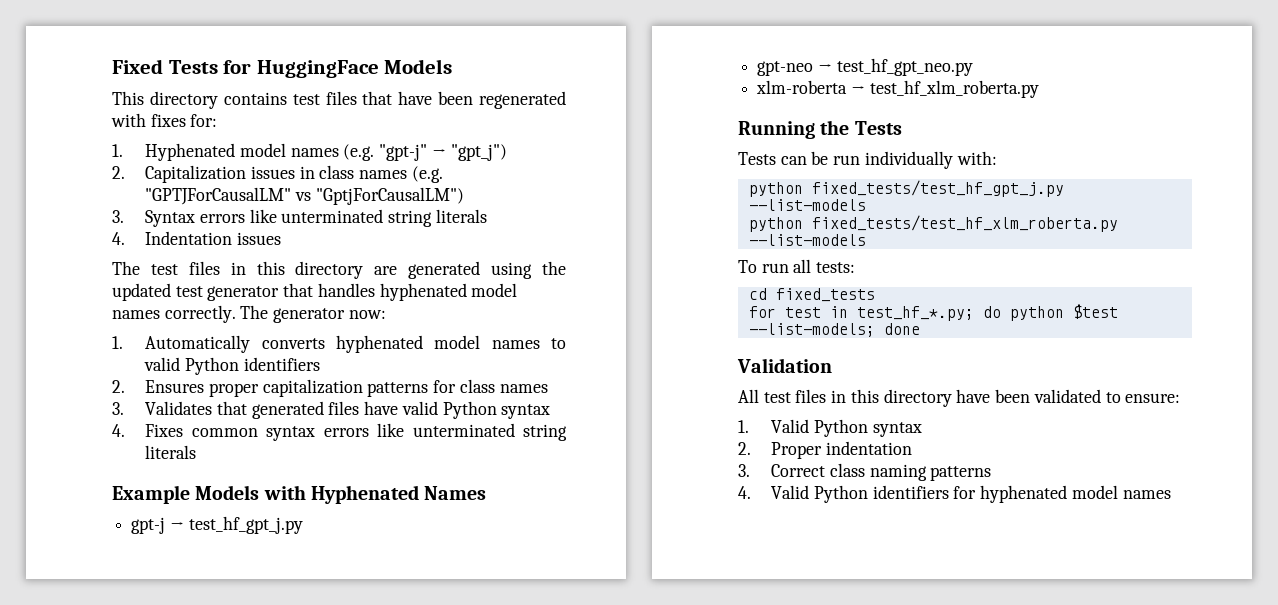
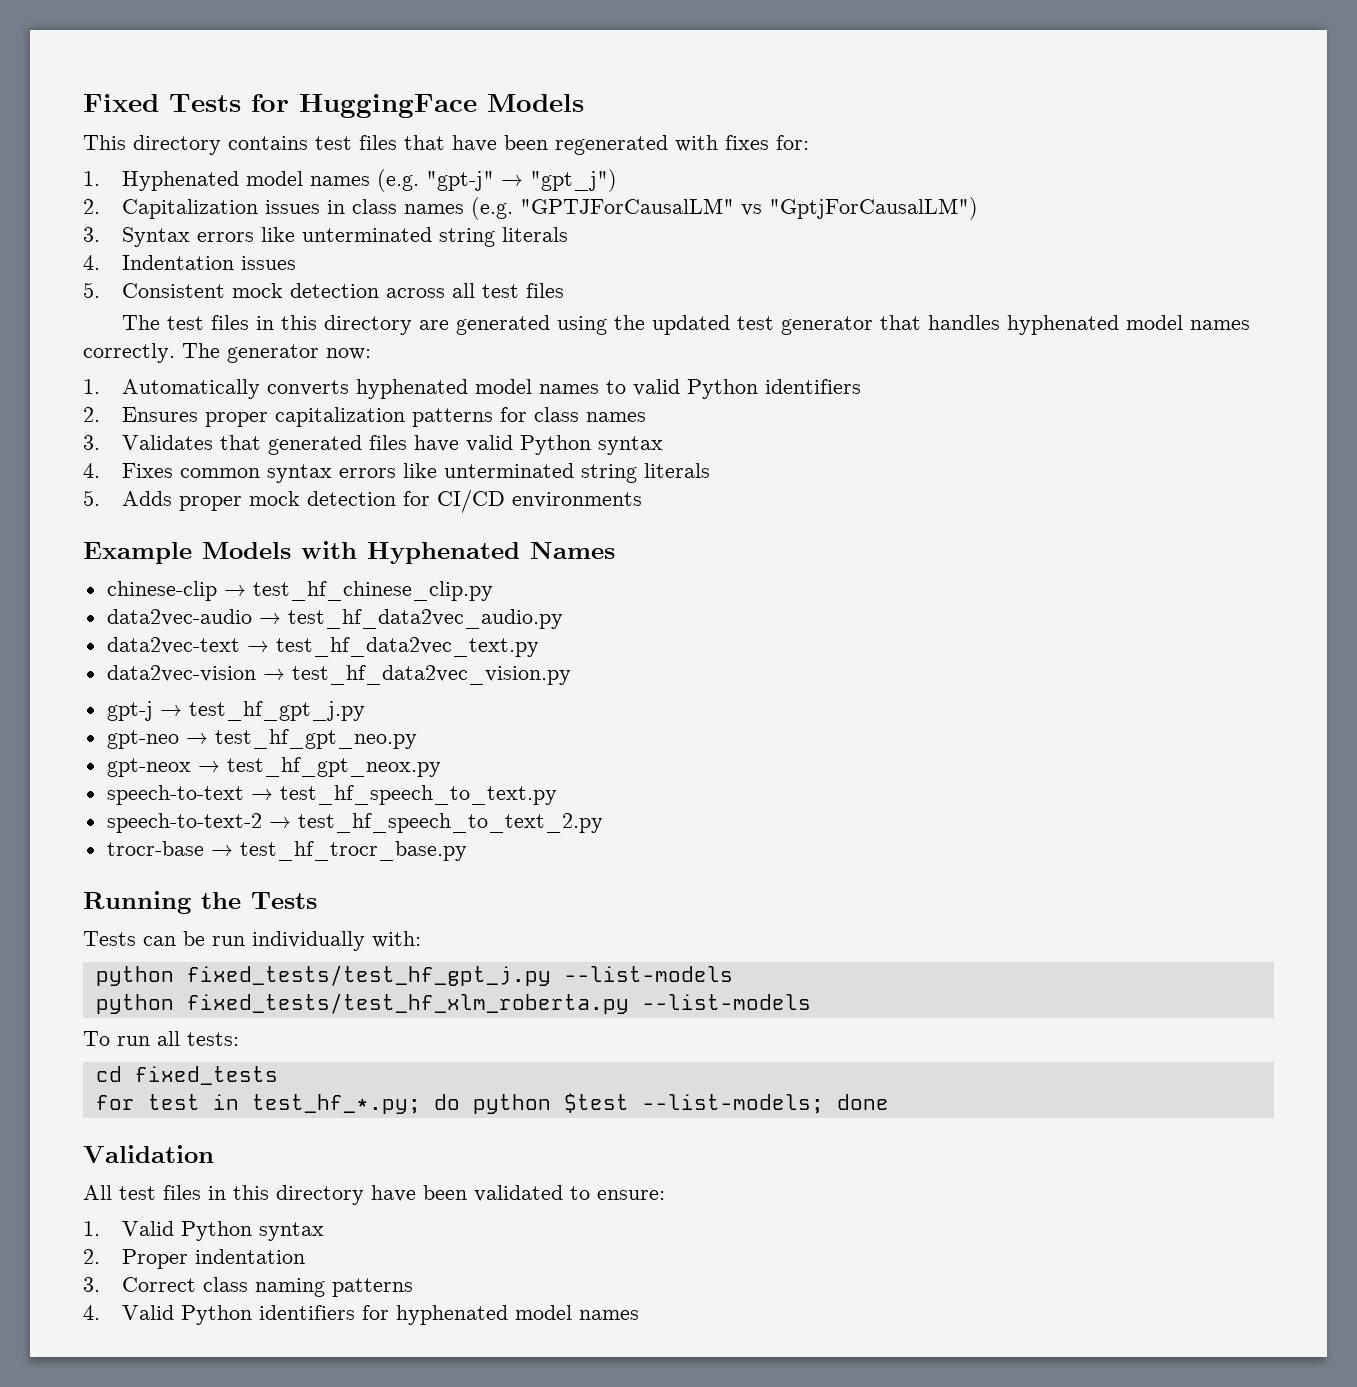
(281, 238) none -> [83,282,565,298] // 5. Consistent mock detection across all test files
(197, 452) none -> [83,489,643,513] // 5. Adds proper mock detection for CI/CD environments
(487, 493) none -> [106,581,493,601] [106,609,563,629] [106,637,539,657] [106,665,571,685] // chinese-clip → test_hf_chinese_clip.py // data2vec-audio → test_hf_data2vec_audio.py // data2vec-text → test_hf_data2vec_text.py // data2vec-vision → test_hf_data2vec_vision.py
[756,80,1039,98] xlm-roberta → test_hf_xlm_roberta.py -> [106,757,441,777] [106,785,557,805] [106,813,603,833] [106,841,467,861] gpt-neox → test_hf_gpt_neox.py // speech-to-text → test_hf_speech_to_text.py // speech-to-text-2 → test_hf_speech_to_text_2.py // trocr-base → test_hf_trocr_base.py

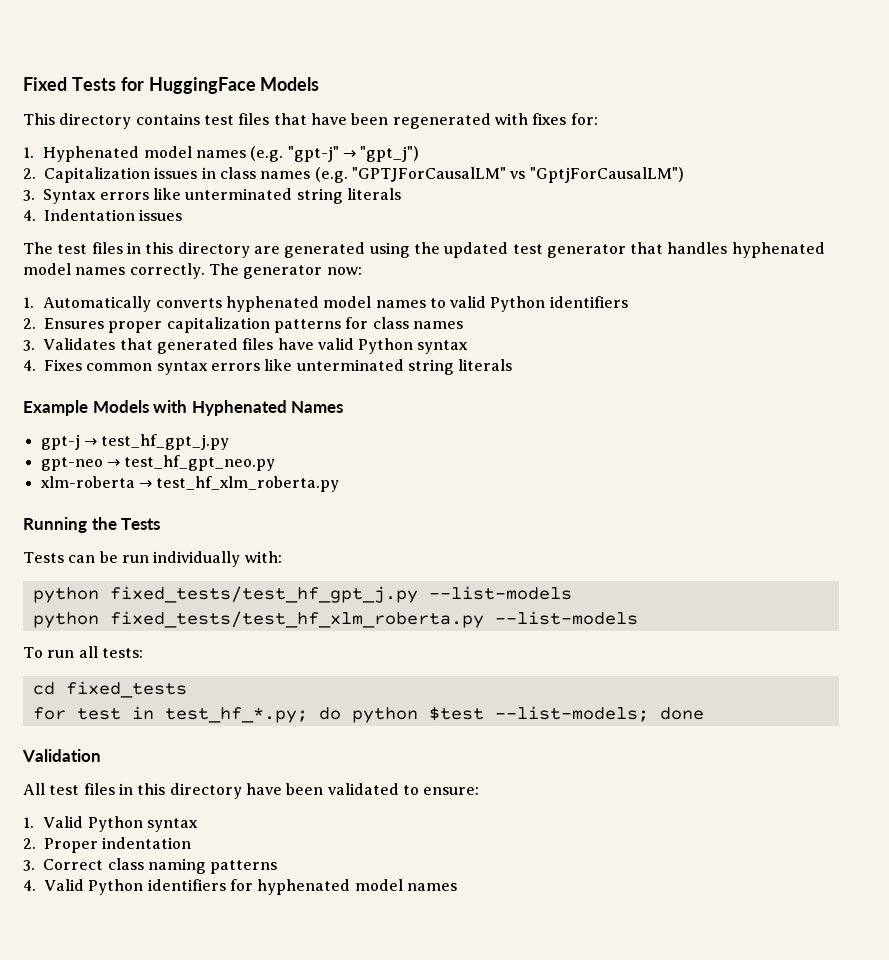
[83,282,565,298] // 5. Consistent mock detection across all test files -> (183, 215) none
[83,489,643,513] // 5. Adds proper mock detection for CI/CD environments -> (513, 365) none
[106,581,493,601] [106,609,563,629] [106,637,539,657] [106,665,571,685] // chinese-clip → test_hf_chinese_clip.py // data2vec-audio → test_hf_data2vec_audio.py // data2vec-text → test_hf_data2vec_text.py // data2vec-vision → test_hf_data2vec_vision.py -> (344, 407) none
[106,757,441,777] [106,785,557,805] [106,813,603,833] [106,841,467,861] gpt-neox → test_hf_gpt_neox.py // speech-to-text → test_hf_speech_to_text.py // speech-to-text-2 → test_hf_speech_to_text_2.py // trocr-base → test_hf_trocr_base.py -> [40,476,340,492] xlm-roberta → test_hf_xlm_roberta.py

